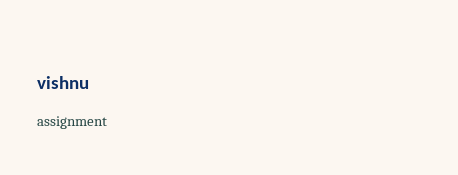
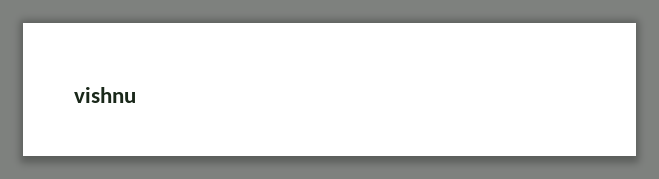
[37,116,107,129] // assignment -> (136, 95) none

